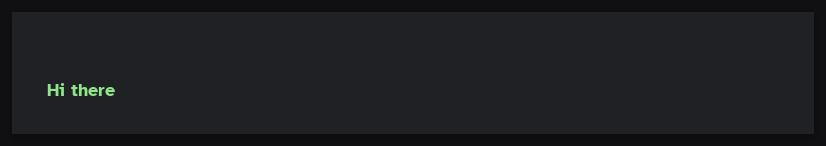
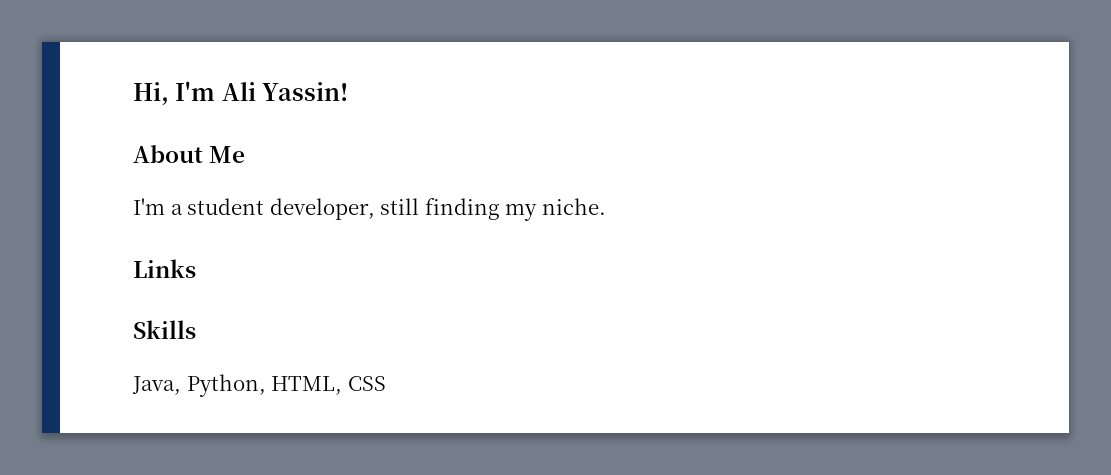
[47,83,115,96] Hi there -> [133,81,349,105] [133,145,246,163] [133,198,606,221] [133,259,196,278] [133,320,196,339] [132,374,386,397] Hi, I'm Ali Yassin! // About Me // I'm a student developer, still finding my niche. // Links // Skills // Java, Python, HTML, CSS

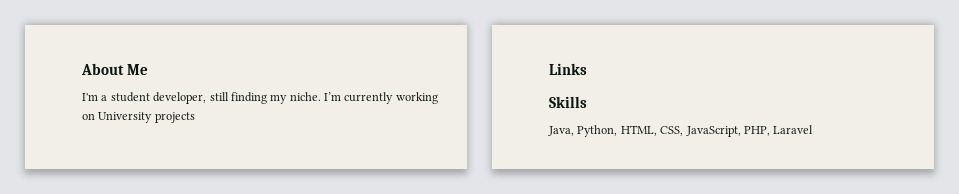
[133,81,349,105] Hi, I'm Ali Yassin! // -> (81, 69) none
(606, 206) none -> [324,92,438,104] [82,112,195,123] I’m currently working on University projects
[347,376,386,391] CSS -> [660,125,814,137] CSS, JavaScript, PHP, Laravel

